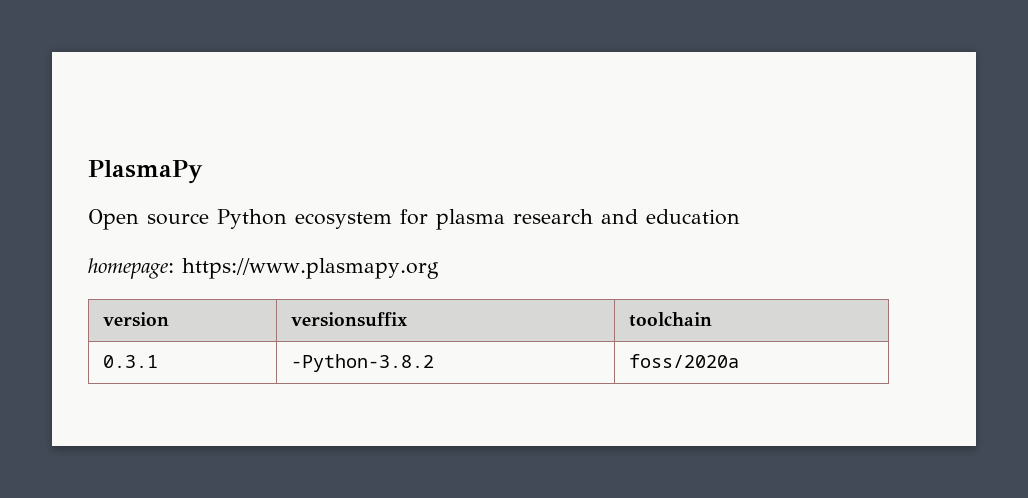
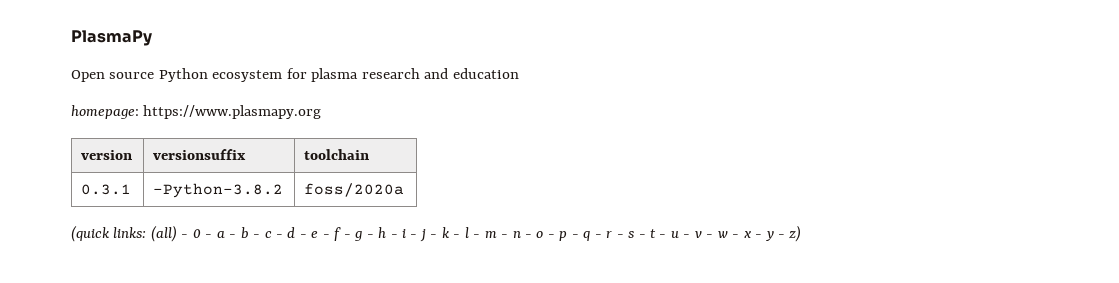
(739, 361) none -> [71,225,802,242] // (quick links: (all) - 0 - a - b - c - d - e - f - g - h - i - j - k - l - m - n - o - p - q - r - s - t - u - v - w - x - y - z)

